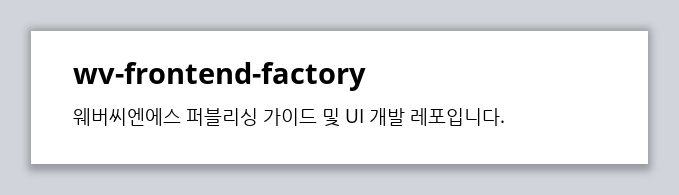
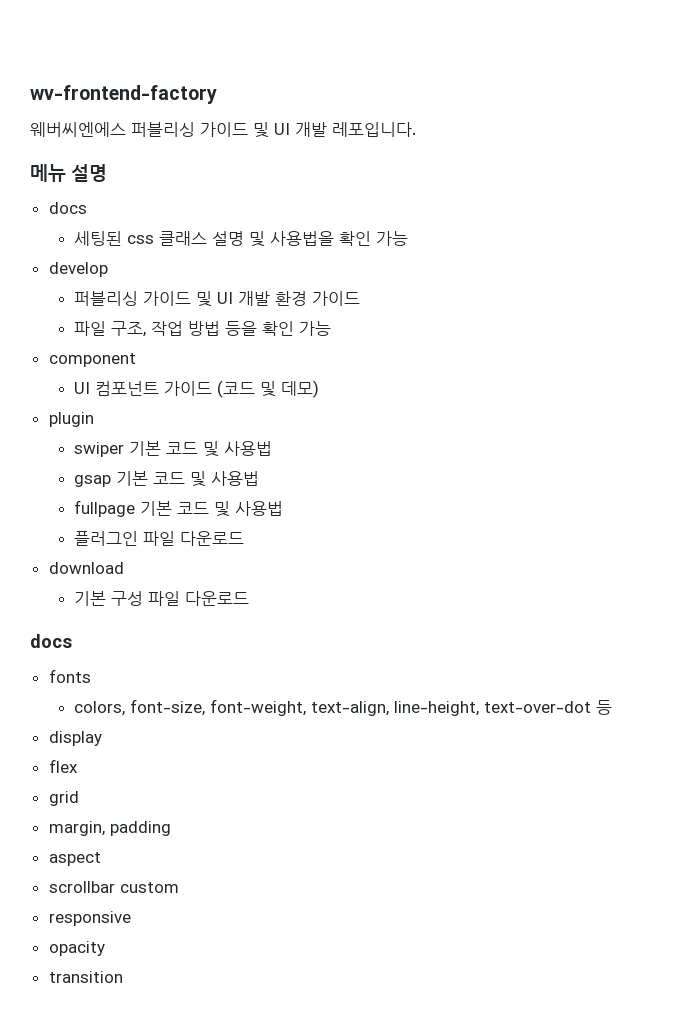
(505, 117) none -> [30,164,107,182] [48,202,87,214] [74,231,409,247] [48,262,108,277] [74,291,361,307] [74,321,332,337] [48,353,136,367] [74,380,320,398] [48,412,94,427] [74,441,273,457] [74,471,260,487] [74,500,284,517] [74,531,245,546] [48,562,124,574] [74,591,250,606] [30,634,72,648] [48,669,91,683] [74,699,613,716] [48,731,102,746] [48,759,78,773] [48,791,79,806] [48,821,171,836] [48,852,101,866] [48,881,179,893] [48,911,131,926] [48,941,105,956] [48,971,123,983] // 메뉴 설명 // docs // 세팅된 css 클래스 설명 및 사용법을 확인 가능 // develop // 퍼블리싱 가이드 및 UI 개발 환경 가이드 // 파일 구조, 작업 방법 등을 확인 가능 // component // UI 컴포넌트 가이드 (코드 및 데모) // plugin // swiper 기본 코드 및 사용법 // gsap 기본 코드 및 사용법 // fullpage 기본 코드 및 사용법 // 플러그인 파일 다운로드 // download // 기본 구성 파일 다운로드 // docs // fonts // colors, font-size, font-weight, text-align, line-height, text-over-dot 등 // display // flex // grid // margin, padding // aspect // scrollbar custom // responsive // opacity // transition

